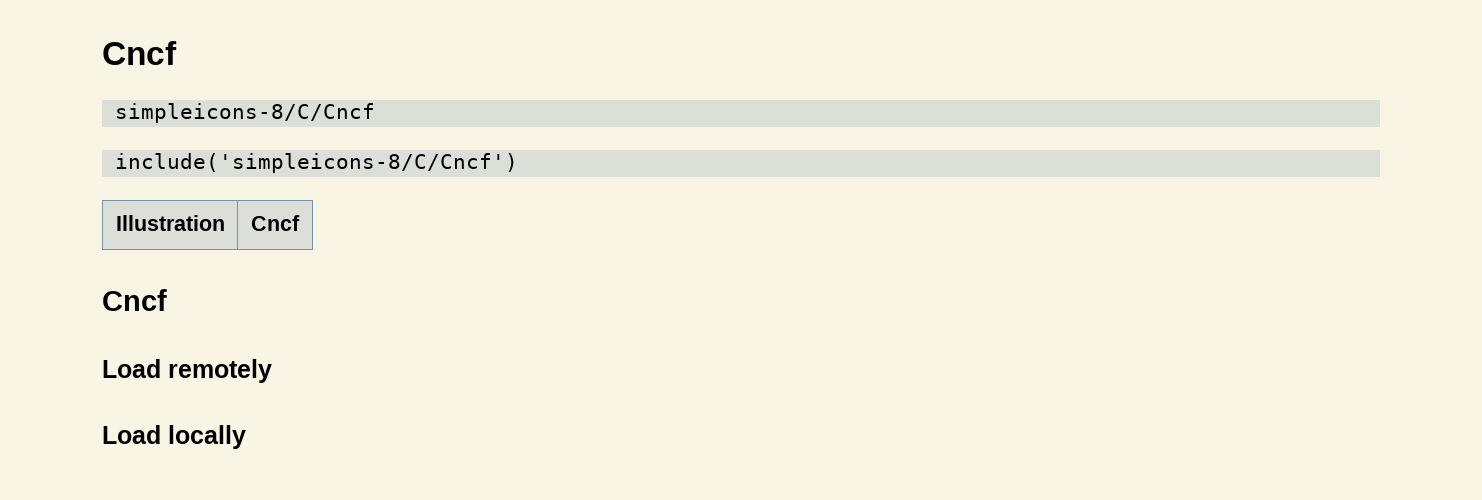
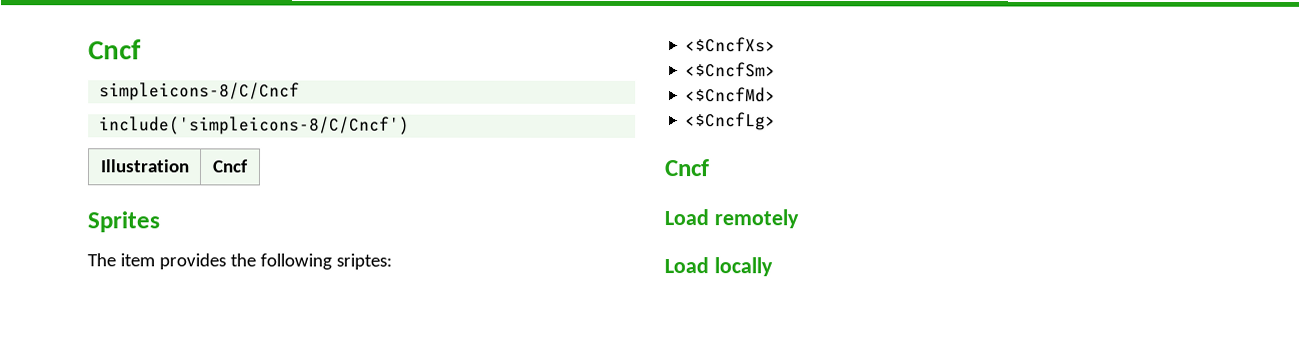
(300, 223) none -> [87,211,160,233] [87,253,392,270] [685,37,777,53] [685,62,777,78] [685,87,777,103] [685,112,777,131] // Sprites // The item provides the following sriptes: // <$CncfXs> // <$CncfSm> // <$CncfMd> // <$CncfLg>

